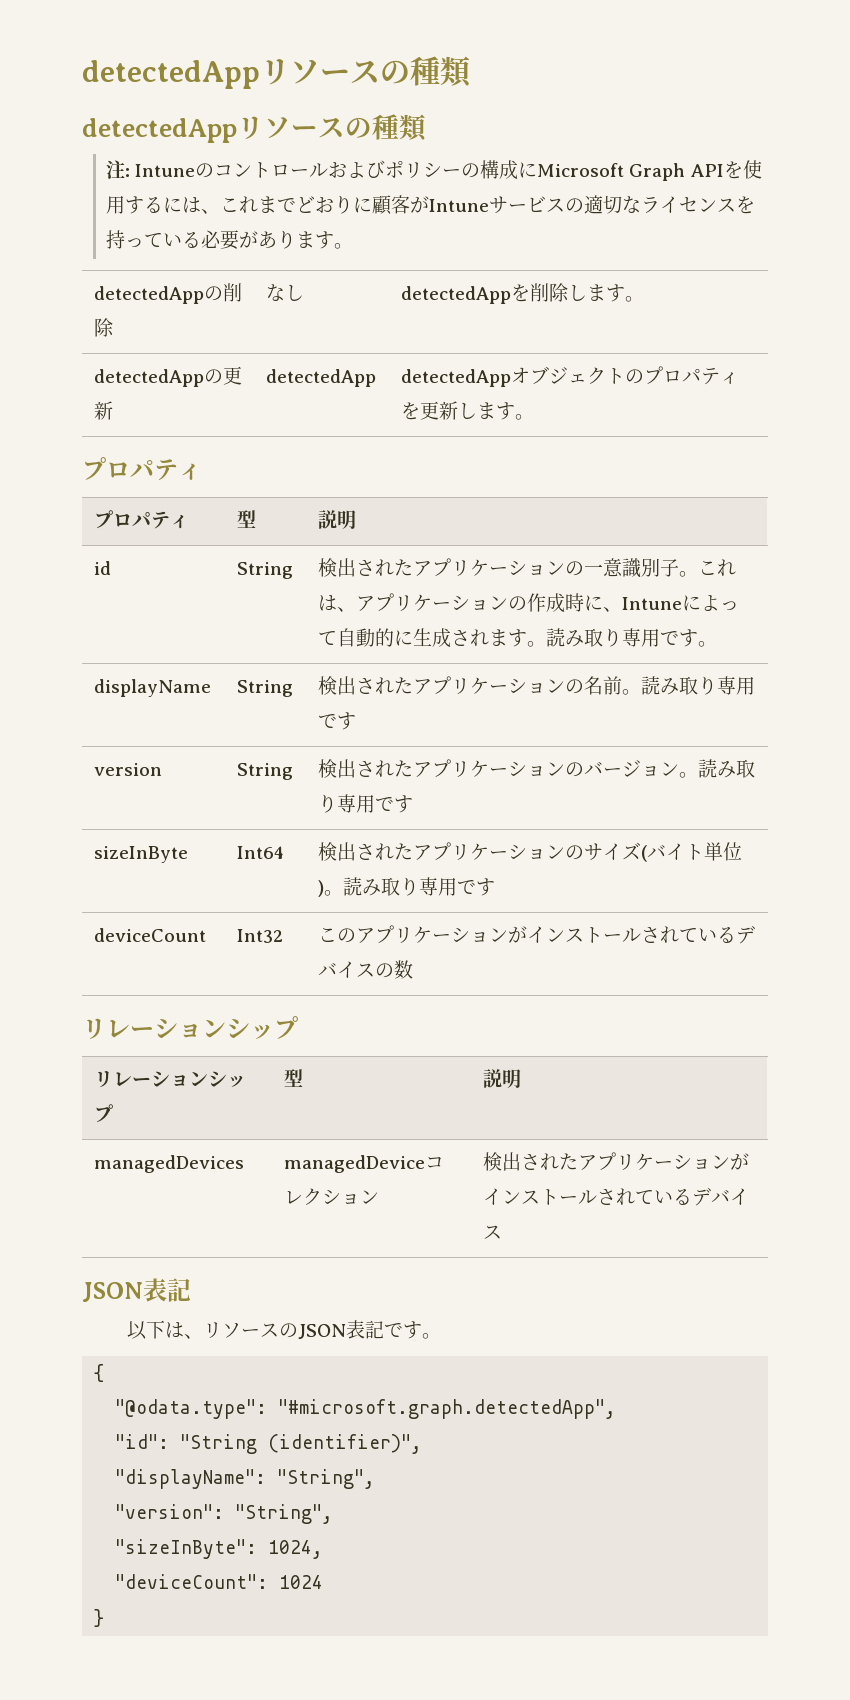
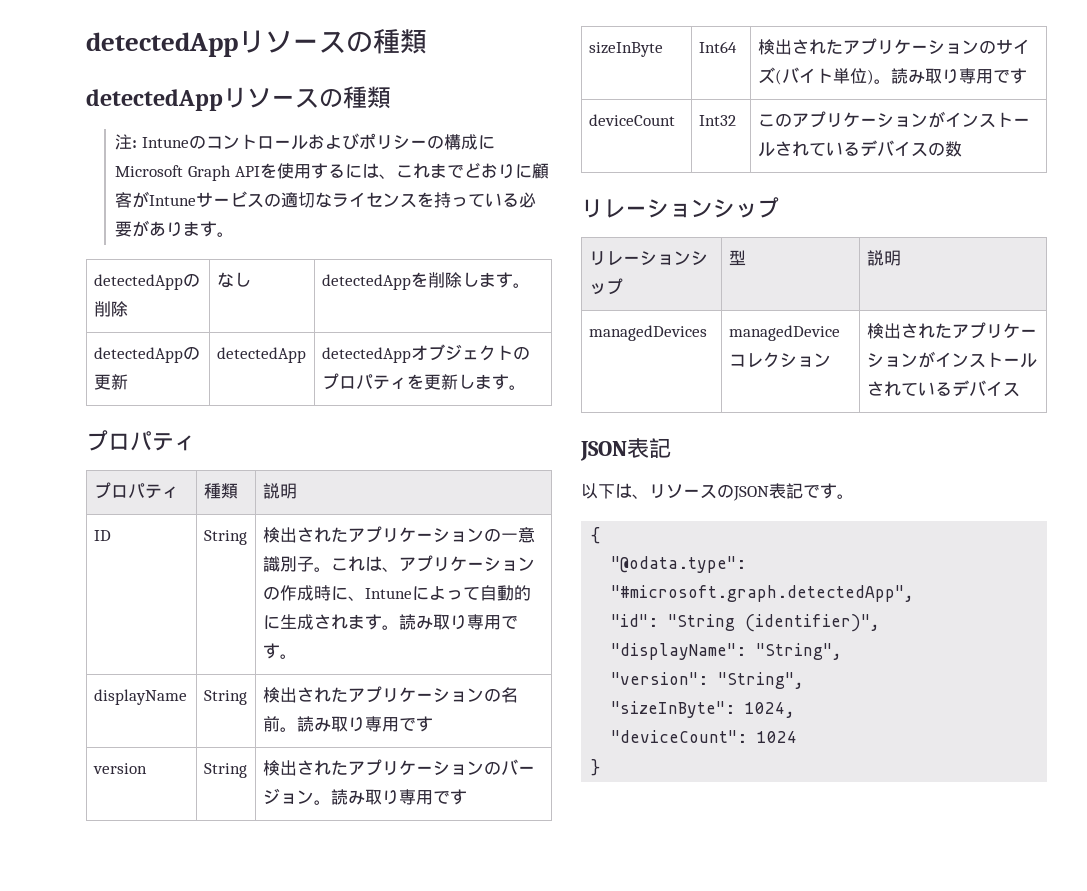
[237,510,257,528] [318,510,357,529] [94,561,112,575] 型 | 説明 // id -> [203,483,238,499] [262,483,297,499] [93,530,111,541] 種類 | 説明 // ID

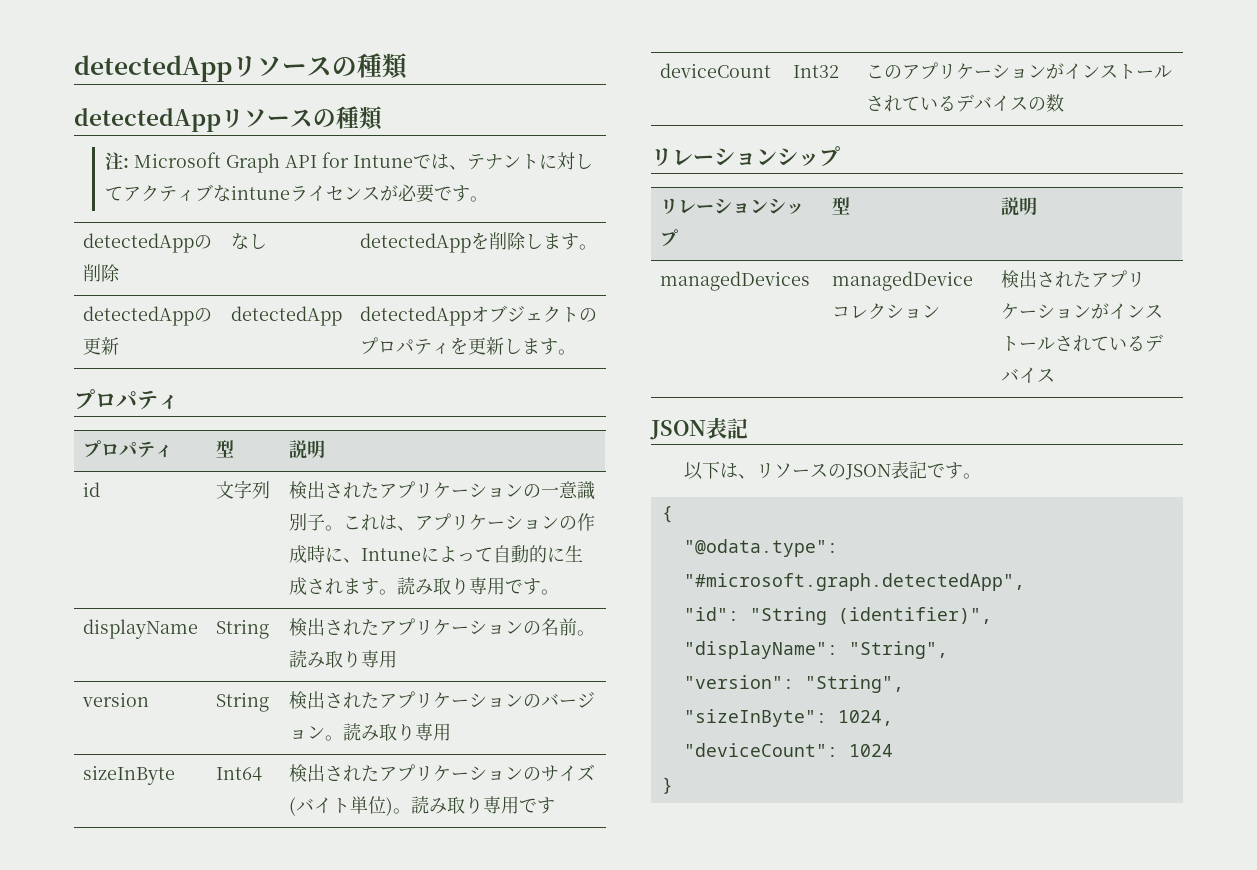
[142,133,496,150] [115,162,549,181] [115,191,537,208] [115,220,201,237] Intuneのコントロールおよびポリシーの構成にMicrosoft Graph APIを使用するには、これまでどおりに顧客がIntuneサービスの適切なライセンスを持っている必要がありま -> [134,152,594,173] [105,184,453,203] Microsoft Graph API for Intuneでは、テナントに対してアクティブなintuneライセンスが必要で
[203,483,238,499] [262,483,297,499] [93,530,111,541] [203,530,247,545] 種類 | 説明 // ID | String -> [215,440,234,458] [288,440,325,459] [82,482,100,497] [215,480,270,499] 型 | 説明 // id | 文字列
[398,716,433,732] です -> (397, 659) none
[432,789,467,805] です -> (451, 732) none

